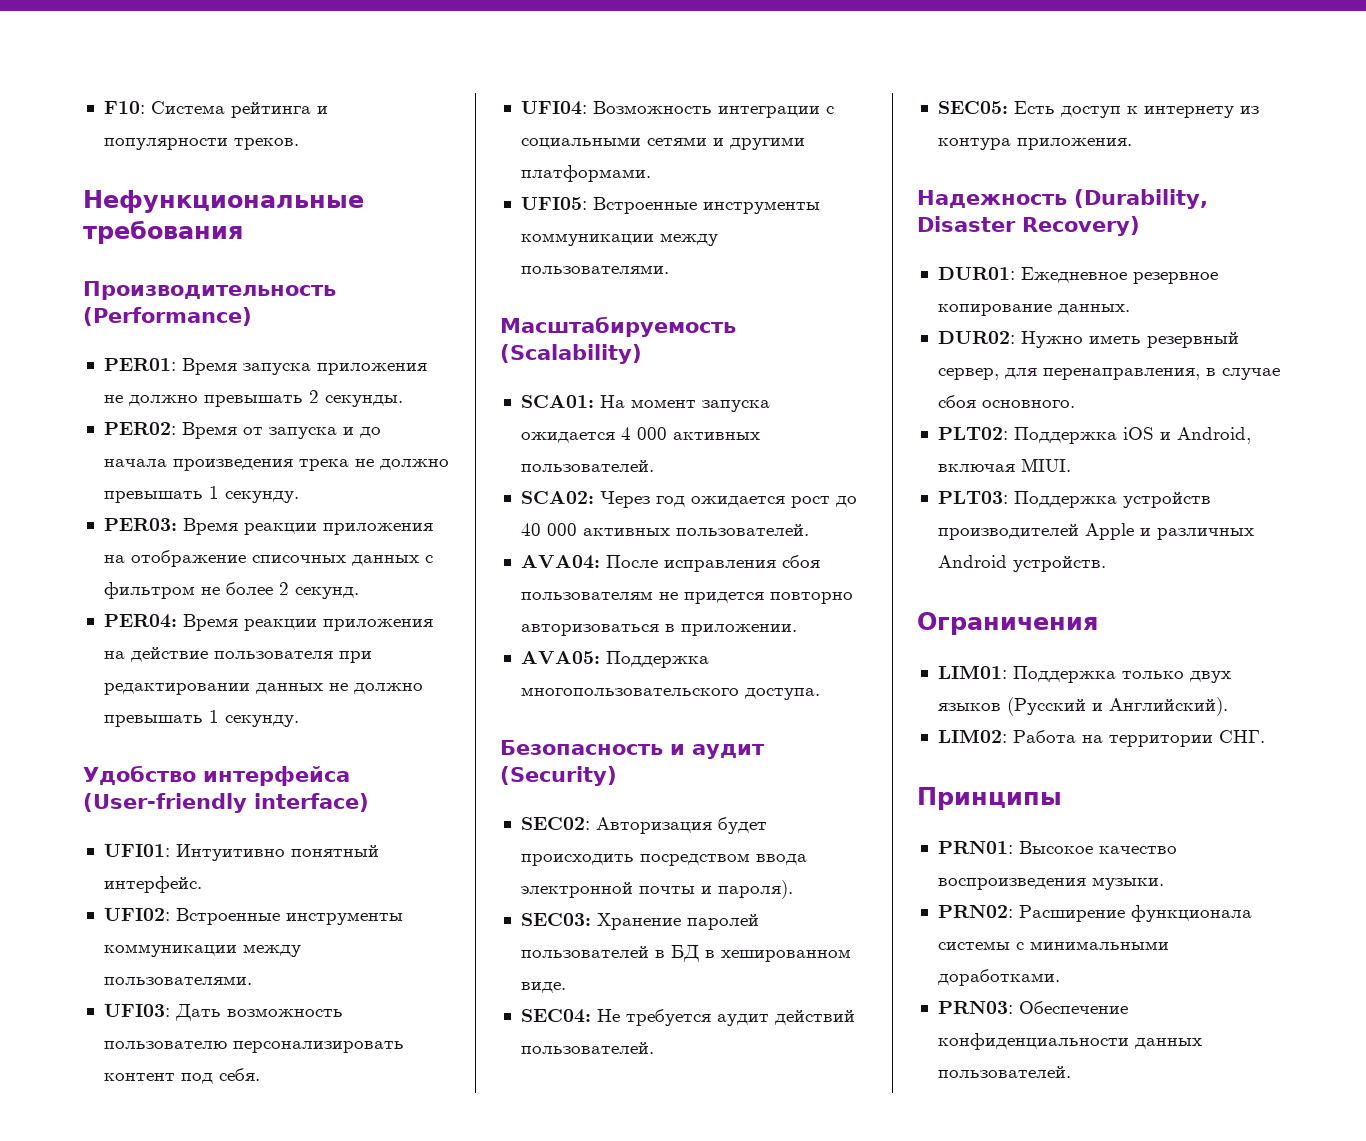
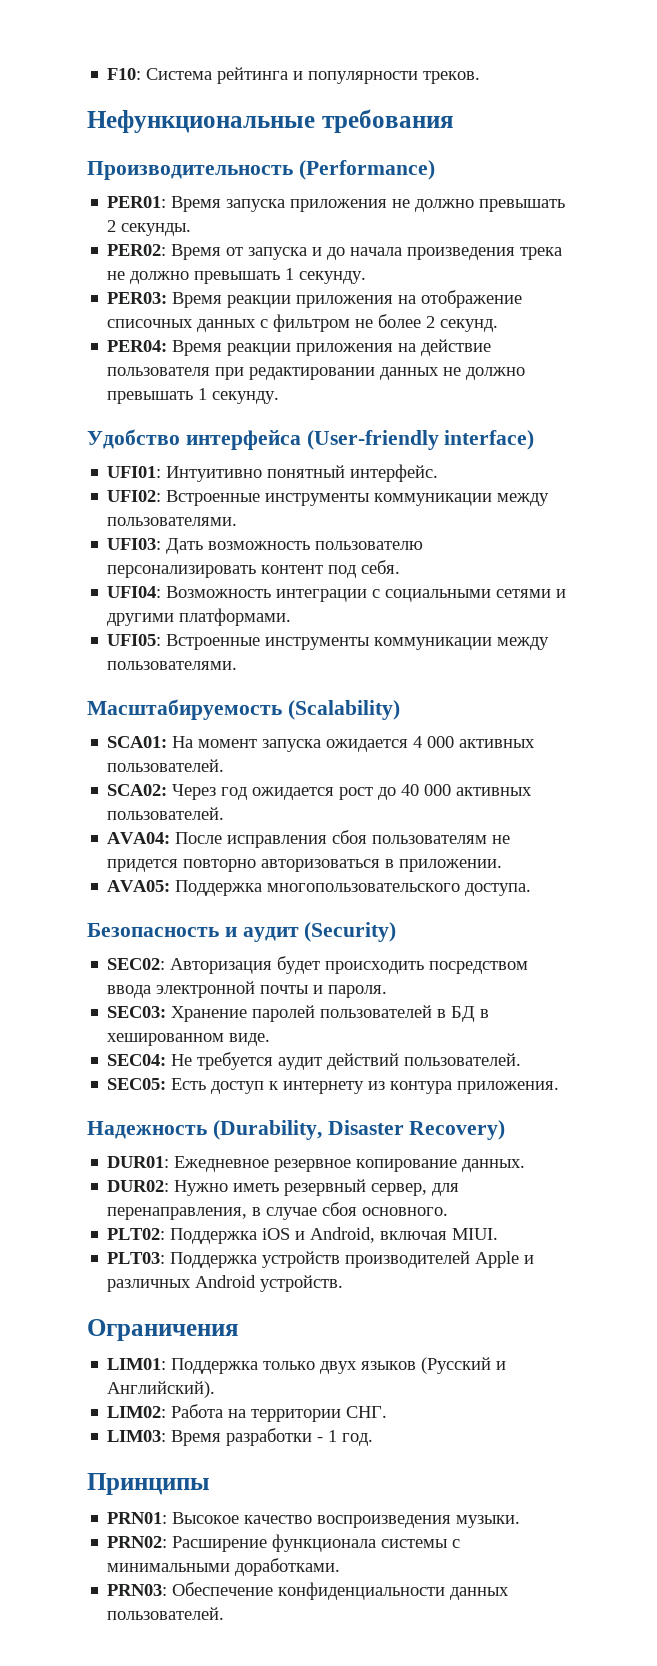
[717,880,793,899] пароля). -> [328,985,388,998] пароля.
(1265, 736) none -> [107,1428,374,1446] // LIM03: Время разработки - 1 год.

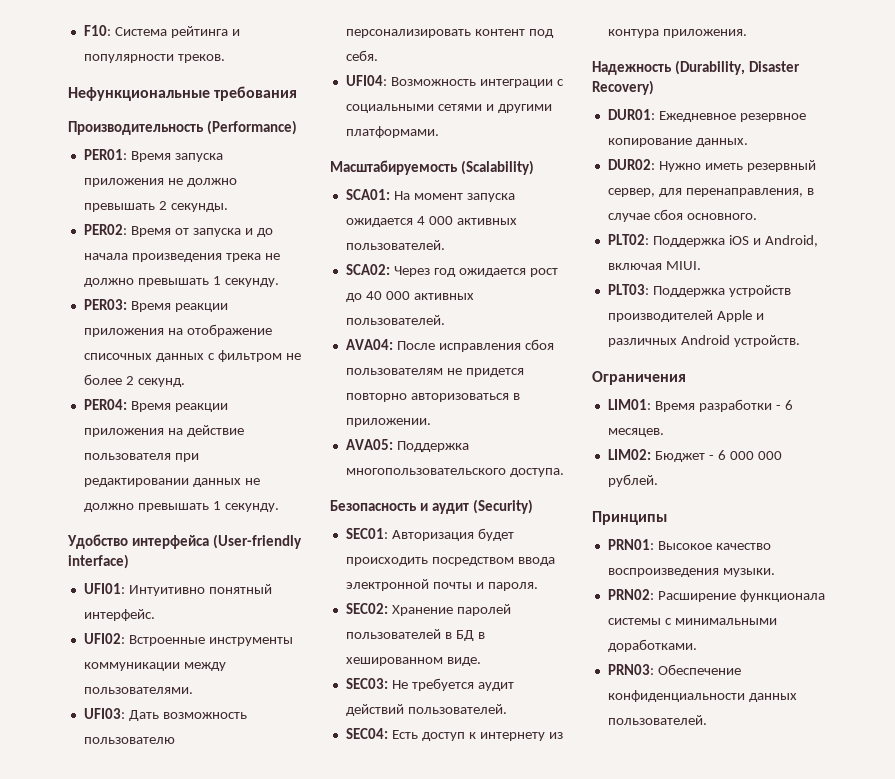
[107,634,550,650] [107,661,238,670] // UFI05: Встроенные инструменты коммуникации между пользователями. -> (439, 132) none
[107,958,166,970] SEC02: -> [345,528,388,539] SEC01:
[107,1006,167,1018] SEC03: -> [345,603,388,614] SEC02:
[107,1054,167,1066] SEC04: -> [345,678,388,689] SEC03:
[107,1078,167,1090] SEC05: -> [345,728,388,739] SEC04:
[171,1357,507,1374] [107,1381,216,1398] [107,1404,388,1422] [107,1428,374,1446] Поддержка только двух языков (Русский и Английский). // LIM02: Работа на территории СНГ. // LIM03: Время разработки - 1 год. -> [654,399,793,412] [607,428,664,437] [607,449,782,462] [607,474,658,487] Время разработки - 6 месяцев. // LIM02: Бюджет - 6 000 000 рублей.

